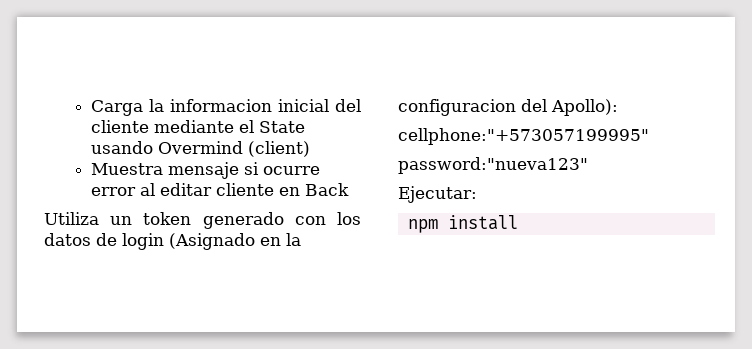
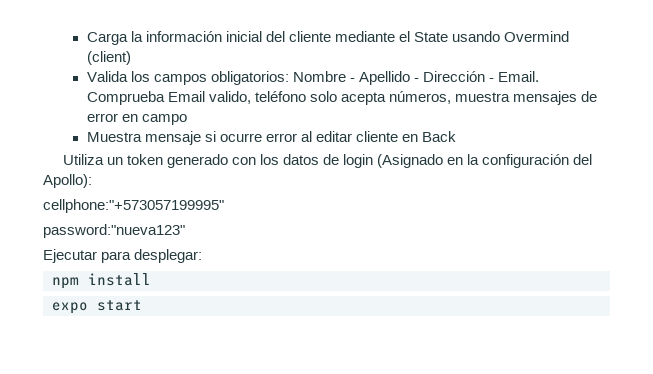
[169,99,272,112] informacion -> [145,31,222,42] información
(310, 149) none -> [86,71,540,85] [86,91,598,105] [86,113,187,125] // Valida los campos obligatorios: Nombre - Apellido - Dirección - Email. Comprueba Email valido, teléfono solo acepta números, muestra mensajes de error en campo
[398,99,516,116] configuracion -> [482,154,570,168] configuración
[398,186,477,203] Ejecutar: -> [43,249,203,263] Ejecutar para desplegar:
(518, 222) none -> [52,300,142,314] // expo start

